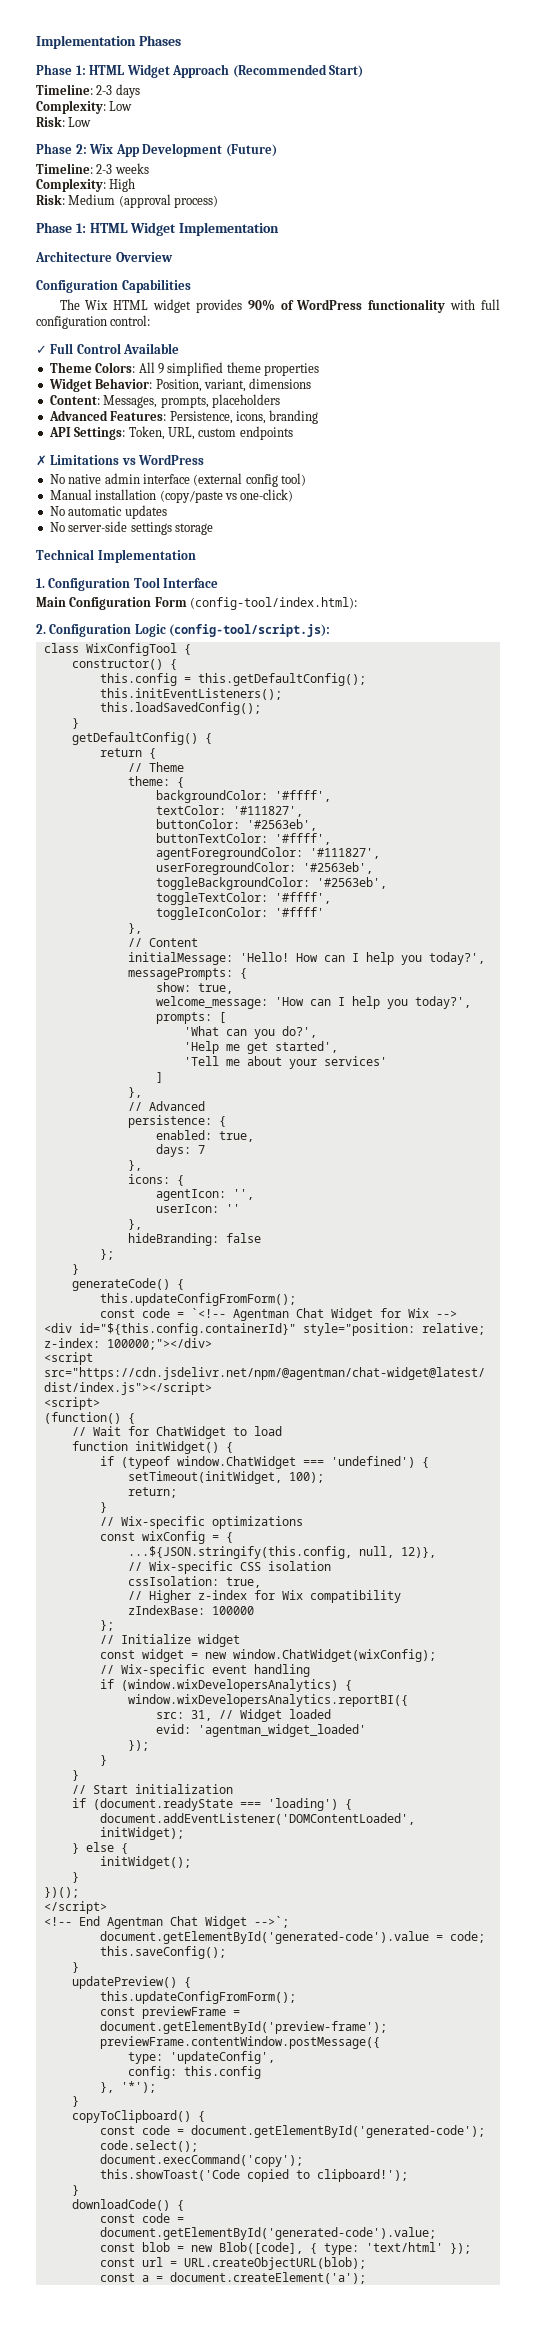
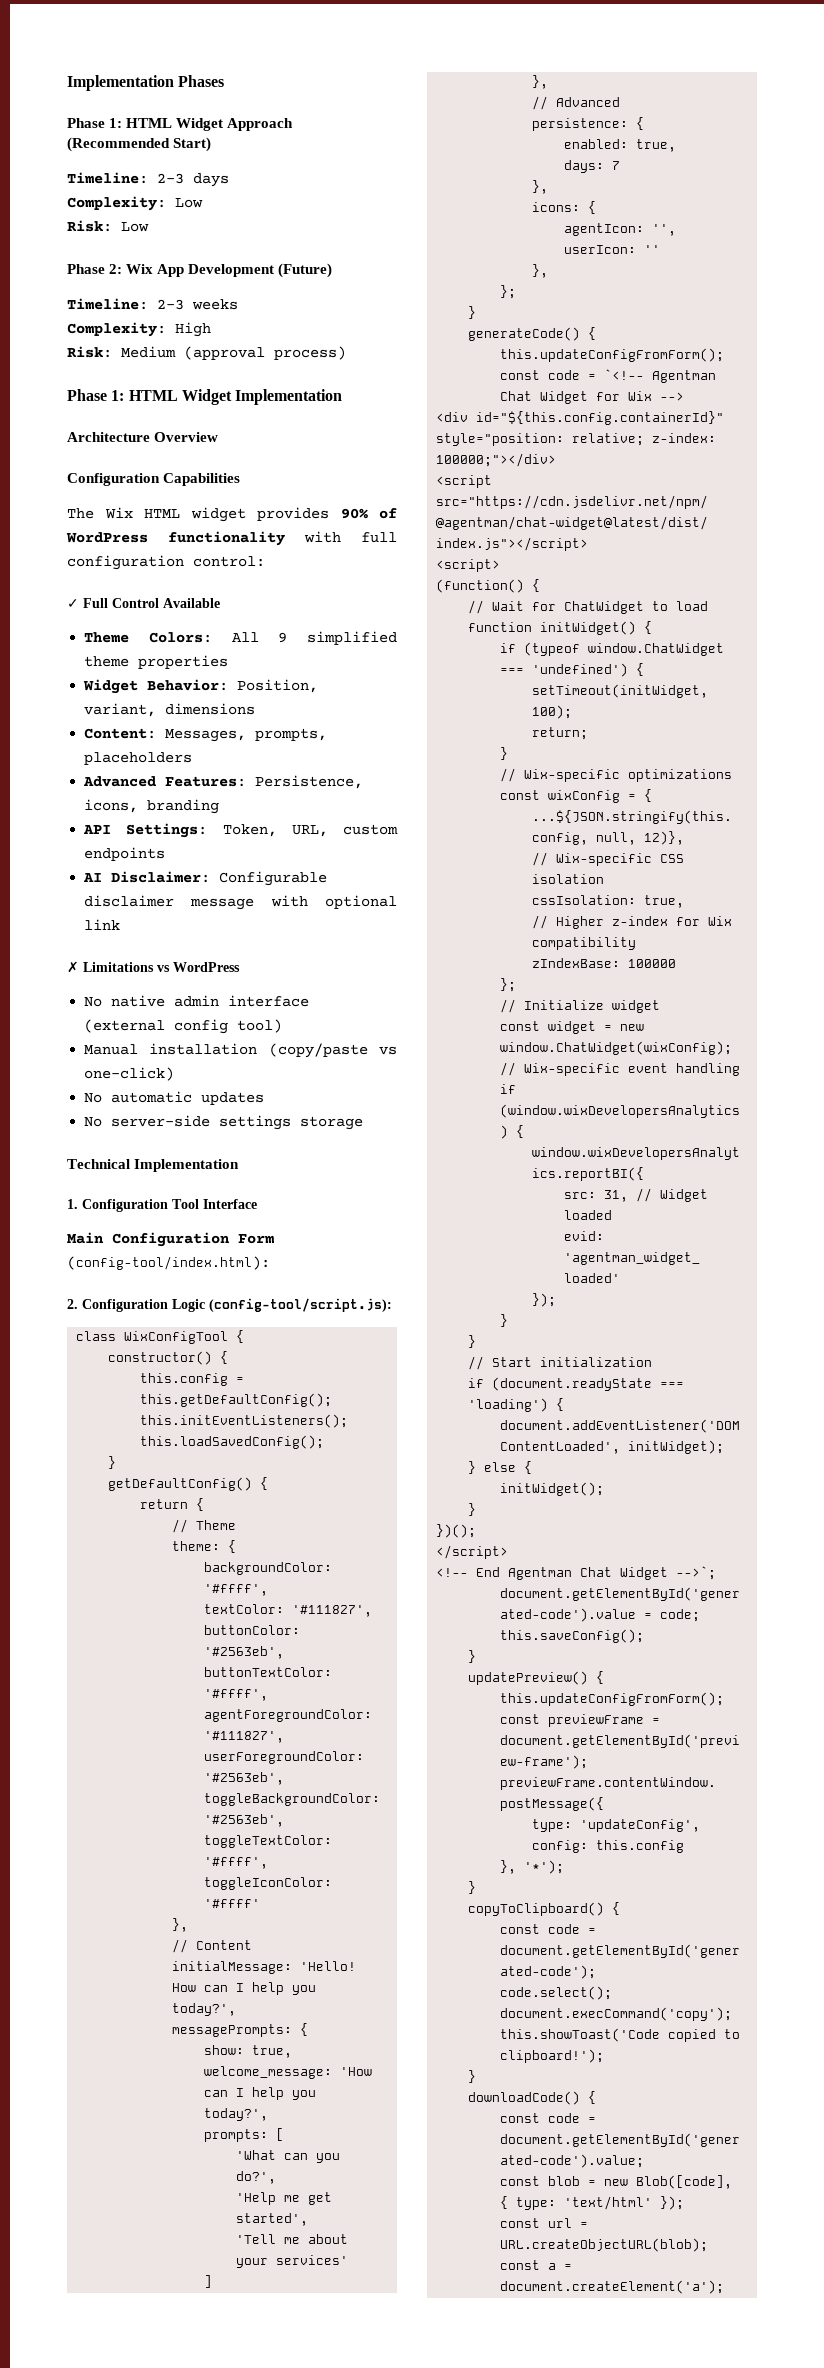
(293, 433) none -> [83,871,328,886] [84,895,397,910] [84,919,121,930] // AI Disclaimer: Configurable disclaimer message with optional link
[127,1233,261,1246] // hideBranding: false -> (549, 271) none

